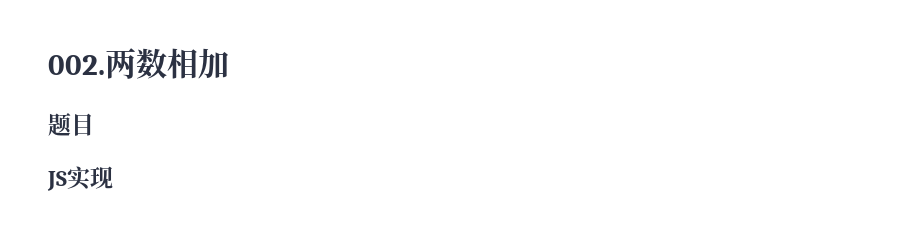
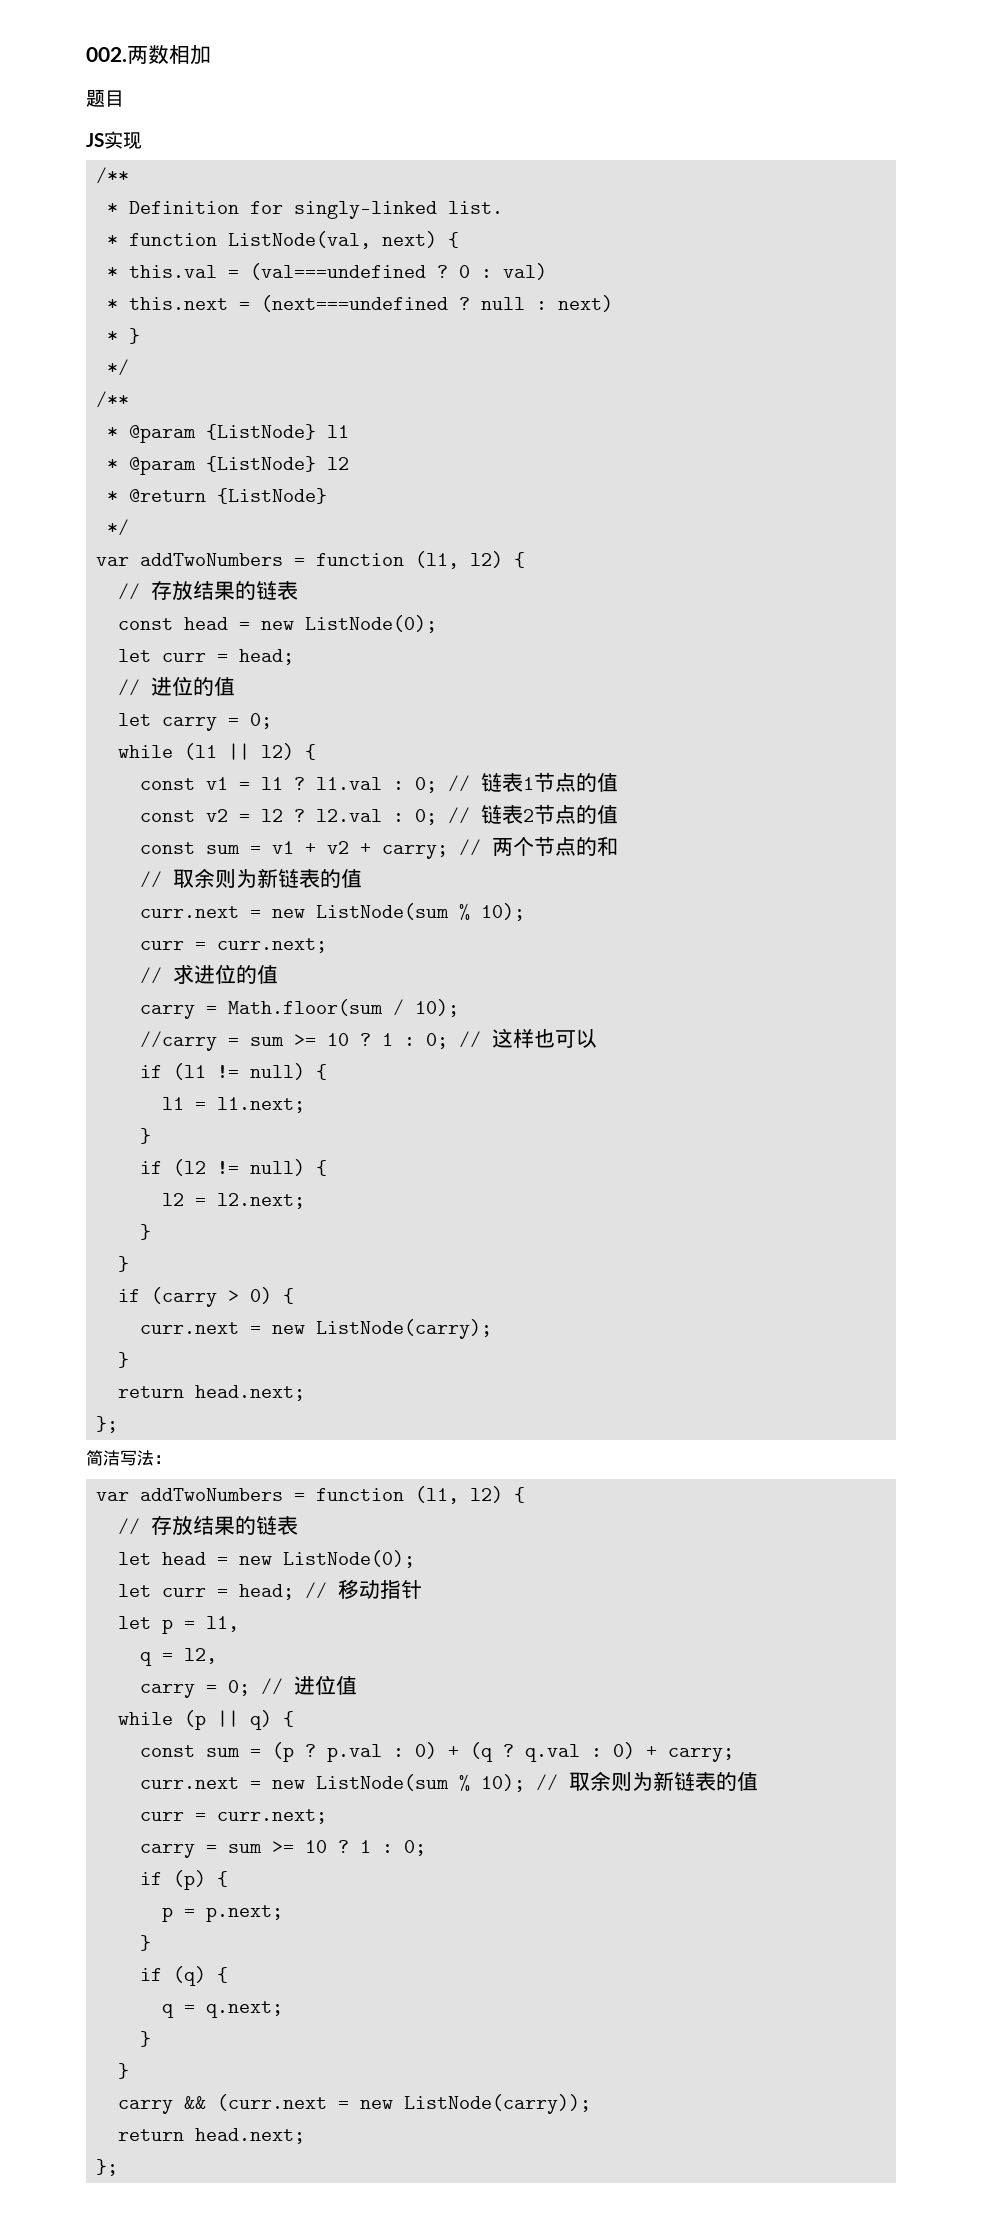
(113, 177) none -> [96,167,130,184] [107,201,504,219] [107,231,460,249] [107,263,548,280] [107,295,614,312] [107,328,141,344] [107,359,130,376] [96,391,130,408] [107,424,350,443] [107,456,350,475] [107,488,328,504] [107,519,130,536] [96,551,526,569] [118,580,299,600] [118,615,438,633] [118,649,295,665] [118,676,236,696] [118,713,273,731] [118,743,317,760] [140,772,619,793] [140,804,619,825] [140,836,619,859] [140,868,363,888] [140,903,526,921] [140,938,328,953] [140,964,279,984] [140,999,460,1019] [140,1028,598,1051] [140,1063,328,1080] [162,1097,306,1113] [140,1128,152,1144] [140,1159,328,1176] [162,1193,306,1209] [140,1224,152,1240] [118,1256,130,1272] [118,1287,295,1307] [140,1319,493,1339] [118,1352,130,1368] [118,1385,306,1401] [96,1416,119,1433] [86,1450,171,1466] [96,1486,526,1504] [118,1515,299,1535] [118,1550,416,1568] [118,1579,423,1600] [118,1616,240,1634] [140,1648,218,1666] [140,1675,358,1698] [118,1710,295,1730] [140,1742,735,1762] [140,1771,759,1792] [140,1809,328,1824] [140,1840,427,1858] [140,1870,229,1890] [162,1905,284,1922] [140,1935,152,1951] [140,1966,229,1986] [162,2001,284,2018] [140,2031,152,2047] [118,2063,130,2079] [118,2094,592,2114] [118,2128,306,2144] [96,2159,119,2176] // /** // * Definition for singly-linked list. // * function ListNode(val, next) { // * this.val = (val===undefined ? 0 : val) // * this.next = (next===undefined ? null : next) // * } // */ // /** // * @param {ListNode} l1 // * @param {ListNode} l2 // * @return {ListNode} // */ // var addTwoNumbers = function (l1, l2) { // // 存放结果的链表 // const head = new ListNode(0); // let curr = head; // // 进位的值 // let carry = 0; // while (l1 || l2) { // const v1 = l1 ? l1.val : 0; // 链表1节点的值 // const v2 = l2 ? l2.val : 0; // 链表2节点的值 // const sum = v1 + v2 + carry; // 两个节点的和 // // 取余则为新链表的值 // curr.next = new ListNode(sum % 10); // curr = curr.next; // // 求进位的值 // carry = Math.floor(sum / 10); // //carry = sum >= 10 ? 1 : 0; // 这样也可以 // if (l1 != null) { // l1 = l1.next; // } // if (l2 != null) { // l2 = l2.next; // } // } // if (carry > 0) { // curr.next = new ListNode(carry); // } // return head.next; // }; // 简洁写法： // var addTwoNumbers = function (l1, l2) { // // 存放结果的链表 // let head = new ListNode(0); // let curr = head; // 移动指针 // let p = l1, // q = l2, // carry = 0; // 进位值 // while (p || q) { // const sum = (p ? p.val : 0) + (q ? q.val : 0) + carry; // curr.next = new ListNode(sum % 10); // 取余则为新链表的值 // curr = curr.next; // carry = sum >= 10 ? 1 : 0; // if (p) { // p = p.next; // } // if (q) { // q = q.next; // } // } // carry && (curr.next = new ListNode(carry)); // return head.next; // };

